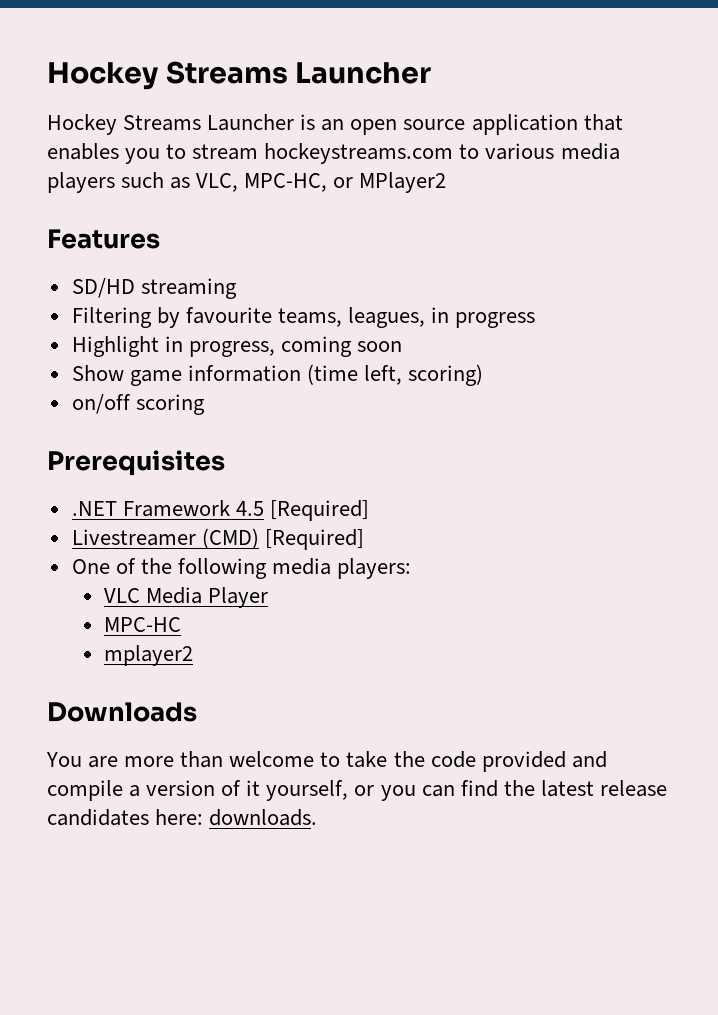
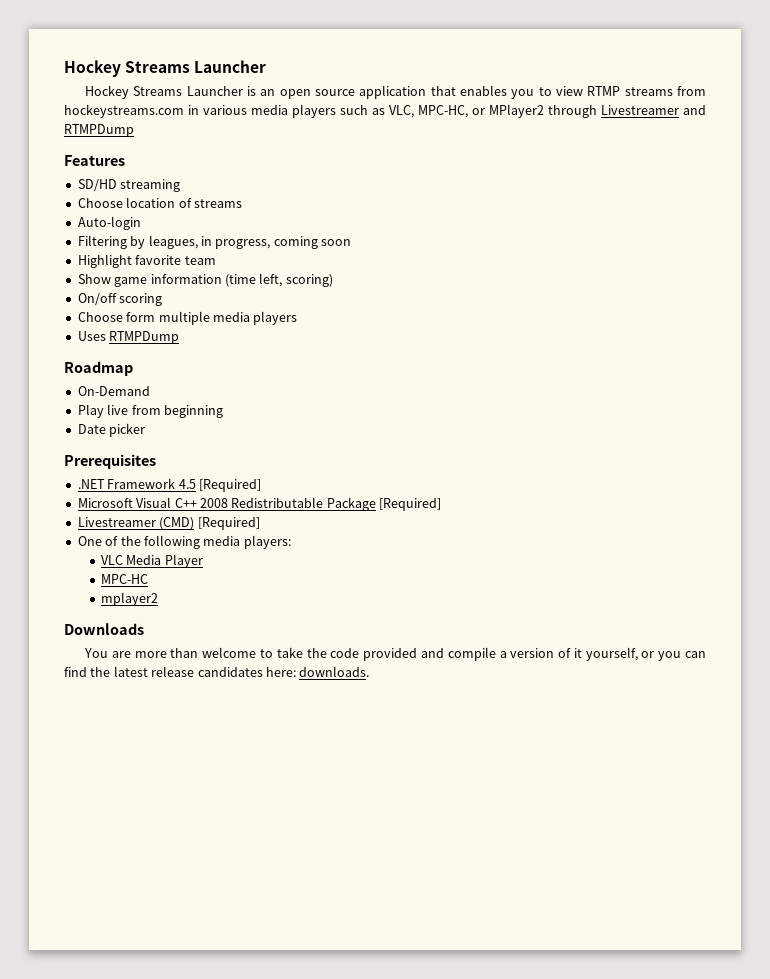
[192,143,480,164] stream hockeystreams.com to -> [556,86,707,96] [64,104,199,118] view RTMP streams from hockeystreams.com in
(447, 182) none -> [548,105,706,118] [64,124,134,137] through Livestreamer and RTMPDump
[71,307,536,328] [71,336,159,357] Filtering by favourite teams, leagues, in progress // Highlight -> [77,197,242,208] [77,216,141,230] [77,235,198,249] Choose location of streams // Auto-login // Filtering by leagues,
(403, 346) none -> [77,254,216,268] // Highlight favorite team
[71,394,131,414] on/off -> [77,293,117,306] On/off
(205, 404) none -> [77,311,298,325] [77,331,180,344] [64,361,133,376] [77,386,150,396] [77,404,223,418] [77,423,146,437] // Choose form multiple media players // Uses RTMPDump // Roadmap // On-Demand // Play live from beginning // Date picker
(369, 510) none -> [77,497,441,511] // Microsoft Visual C++ 2008 Redistributable Package [Required]

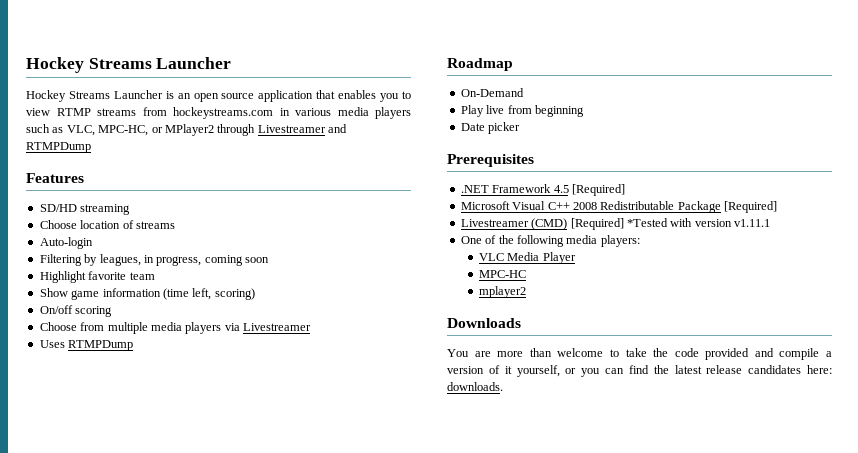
[126,312,156,322] form -> [80,322,105,331] from
(298, 318) none -> [224,323,311,331] via Livestreamer
(260, 523) none -> [626,218,770,227] *Tested with version v1.11.1

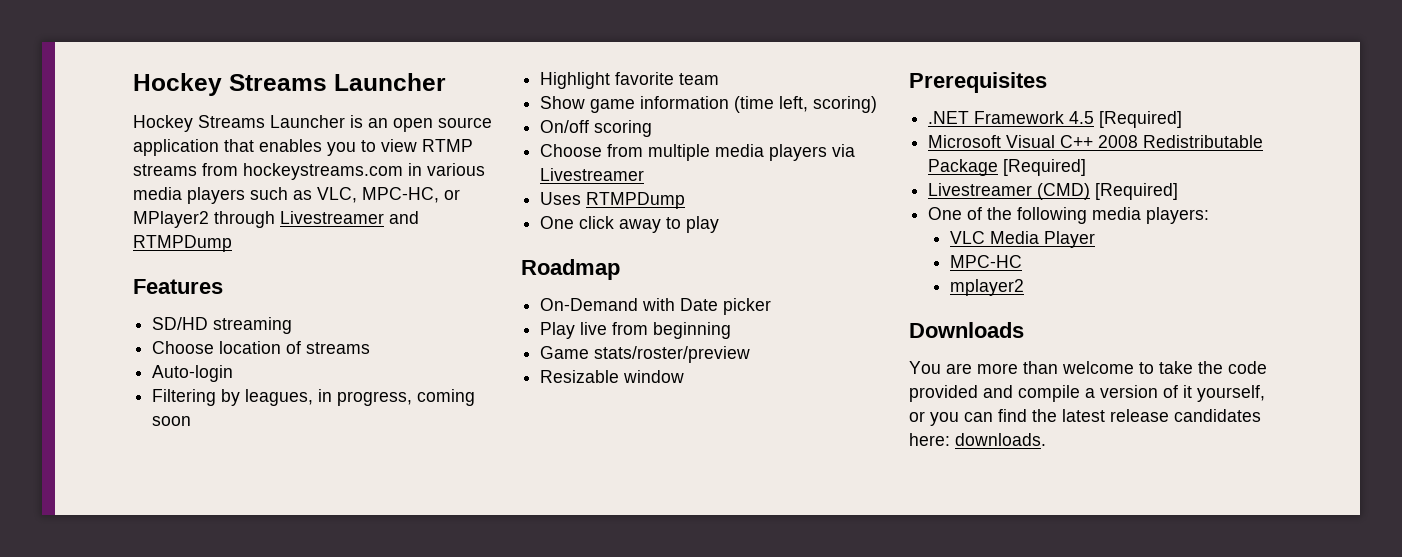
(134, 345) none -> [540,216,720,233] // One click away to play
(524, 92) none -> [642,298,772,315] with Date picker
[460,122,521,134] Date picker -> [540,346,751,363] [540,370,685,383] Game stats/roster/preview // Resizable window
[626,218,770,227] *Tested with version v1.11.1 -> (1179, 191) none

